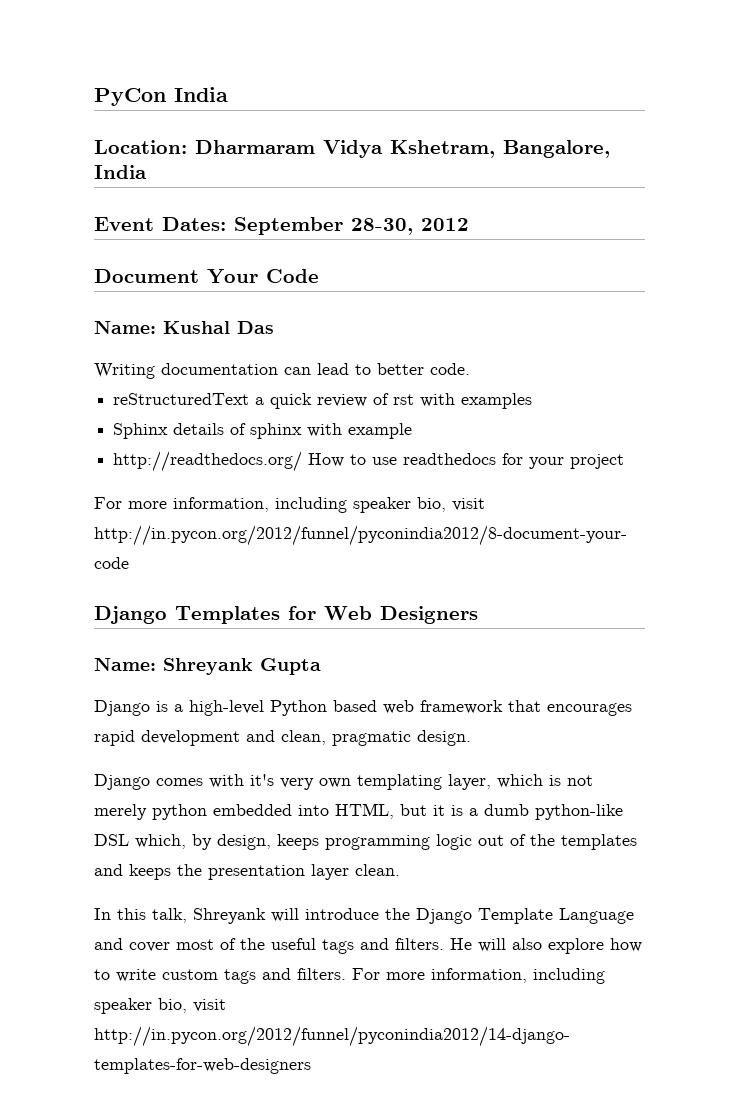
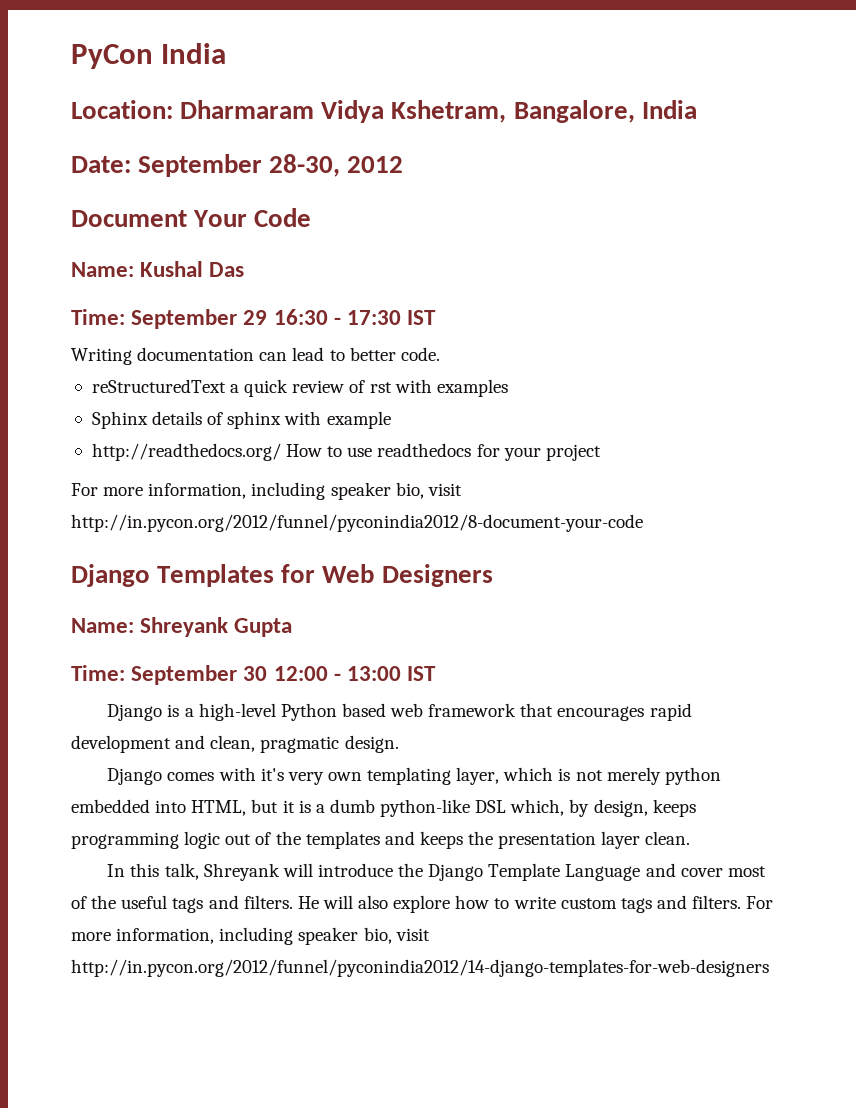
[94,217,226,231] Event Dates: -> [71,156,131,173] Date:
(274, 327) none -> [71,309,437,329] // Time: September 29 16:30 - 17:30 IST
(321, 666) none -> [71,665,437,685] // Time: September 30 12:00 - 13:00 IST

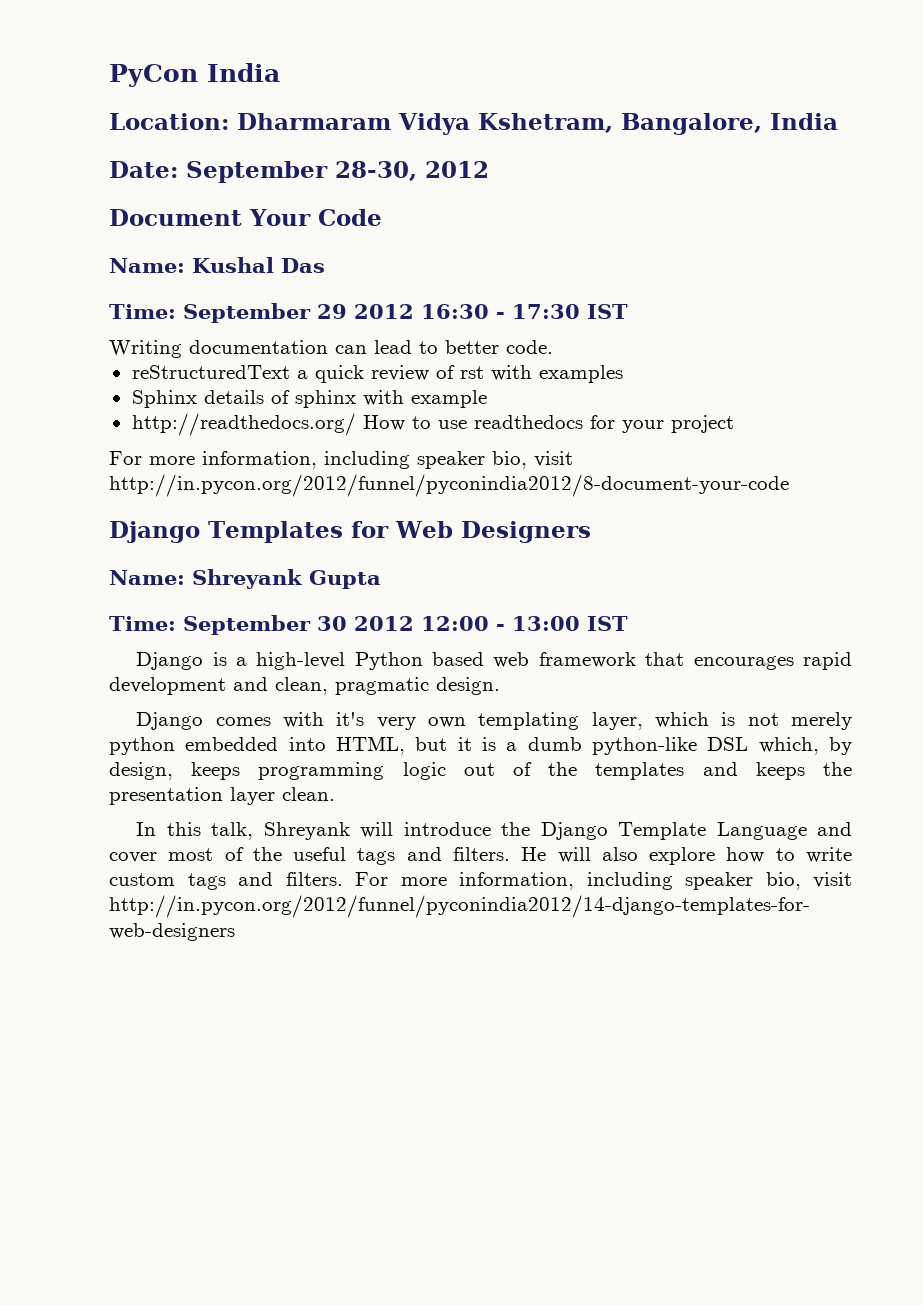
(268, 317) none -> [354,304,414,319] 2012
(268, 673) none -> [354,616,414,631] 2012

